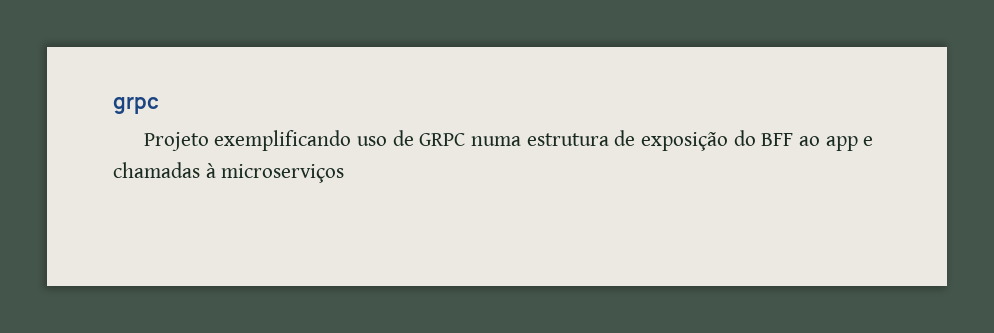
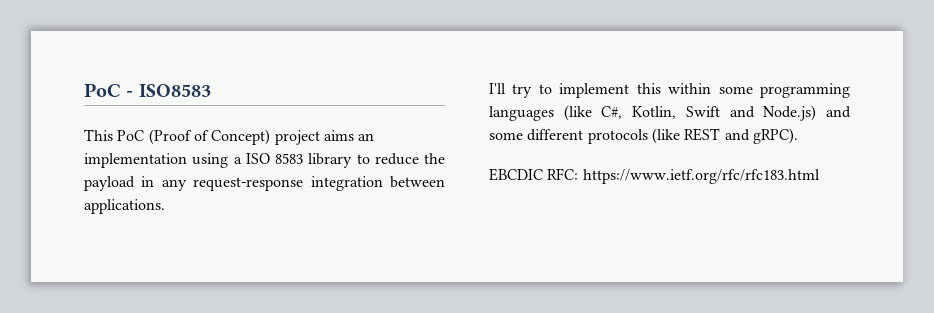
[113,96,159,114] [143,130,874,151] [113,162,345,183] grpc // Projeto exemplificando uso de GRPC numa estrutura de exposição do BFF ao app e chamadas à microserviços -> [84,83,211,97] [84,129,375,145] [84,153,445,168] [84,176,446,191] [84,199,165,214] [489,83,850,98] [489,105,851,121] [489,128,798,144] [489,168,820,184] PoC - ISO8583 // This PoC (Proof of Concept) project aims an implementation using a ISO 8583 library to reduce the payload in any request-response integration between applications. // I'll try to implement this within some programming languages (like C#, Kotlin, Swift and Node.js) and some different protocols (like REST and gRPC). // EBCDIC RFC: https://www.ietf.org/rfc/rfc183.html

